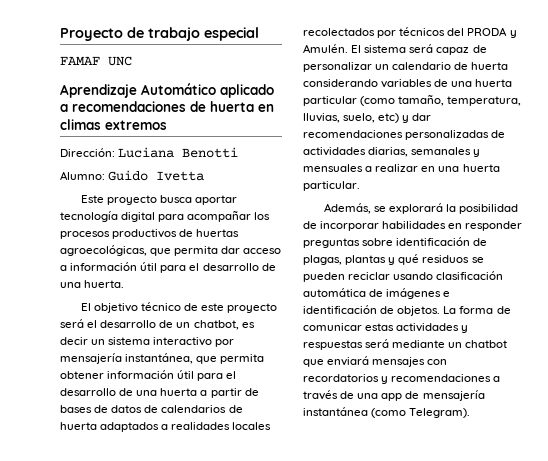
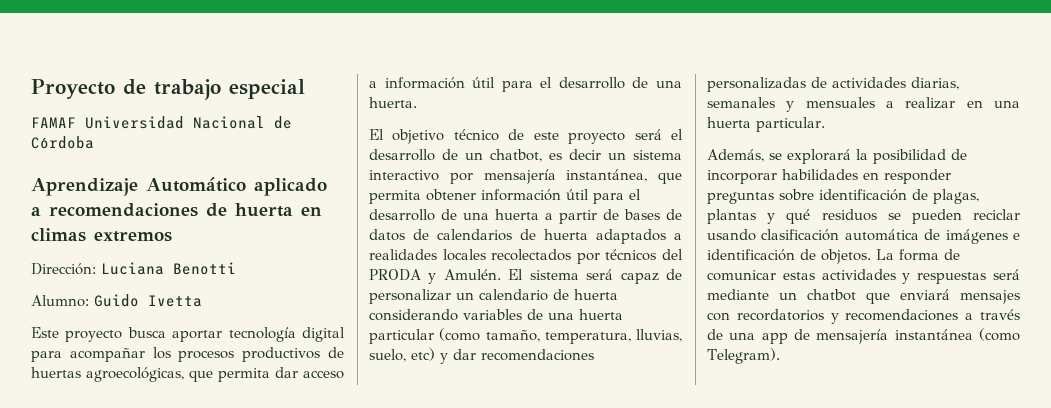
[108,56,132,66] UNC -> [85,116,292,129] [31,136,94,149] Universidad Nacional de Córdoba

